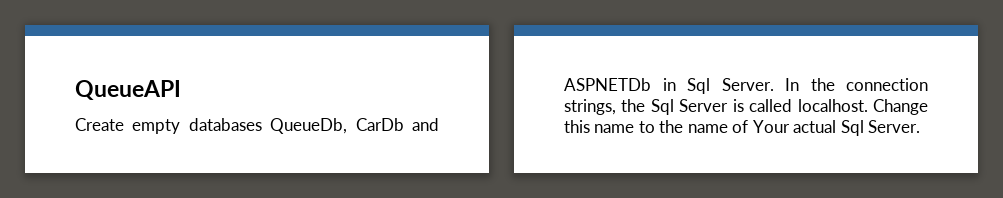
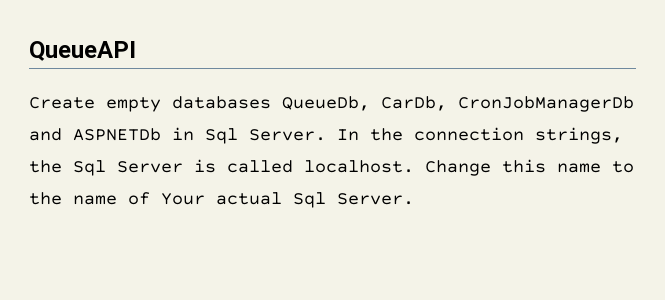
[355,118,404,131] CarDb -> [381,96,634,112] CarDb, CronJobManagerDb

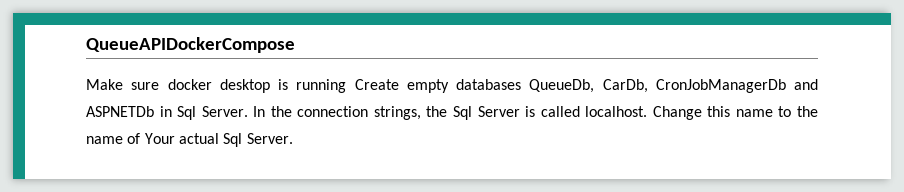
[29,41,136,61] QueueAPI // -> [86,37,295,53] [86,79,347,93] QueueAPIDockerCompose // Make sure docker desktop is running

